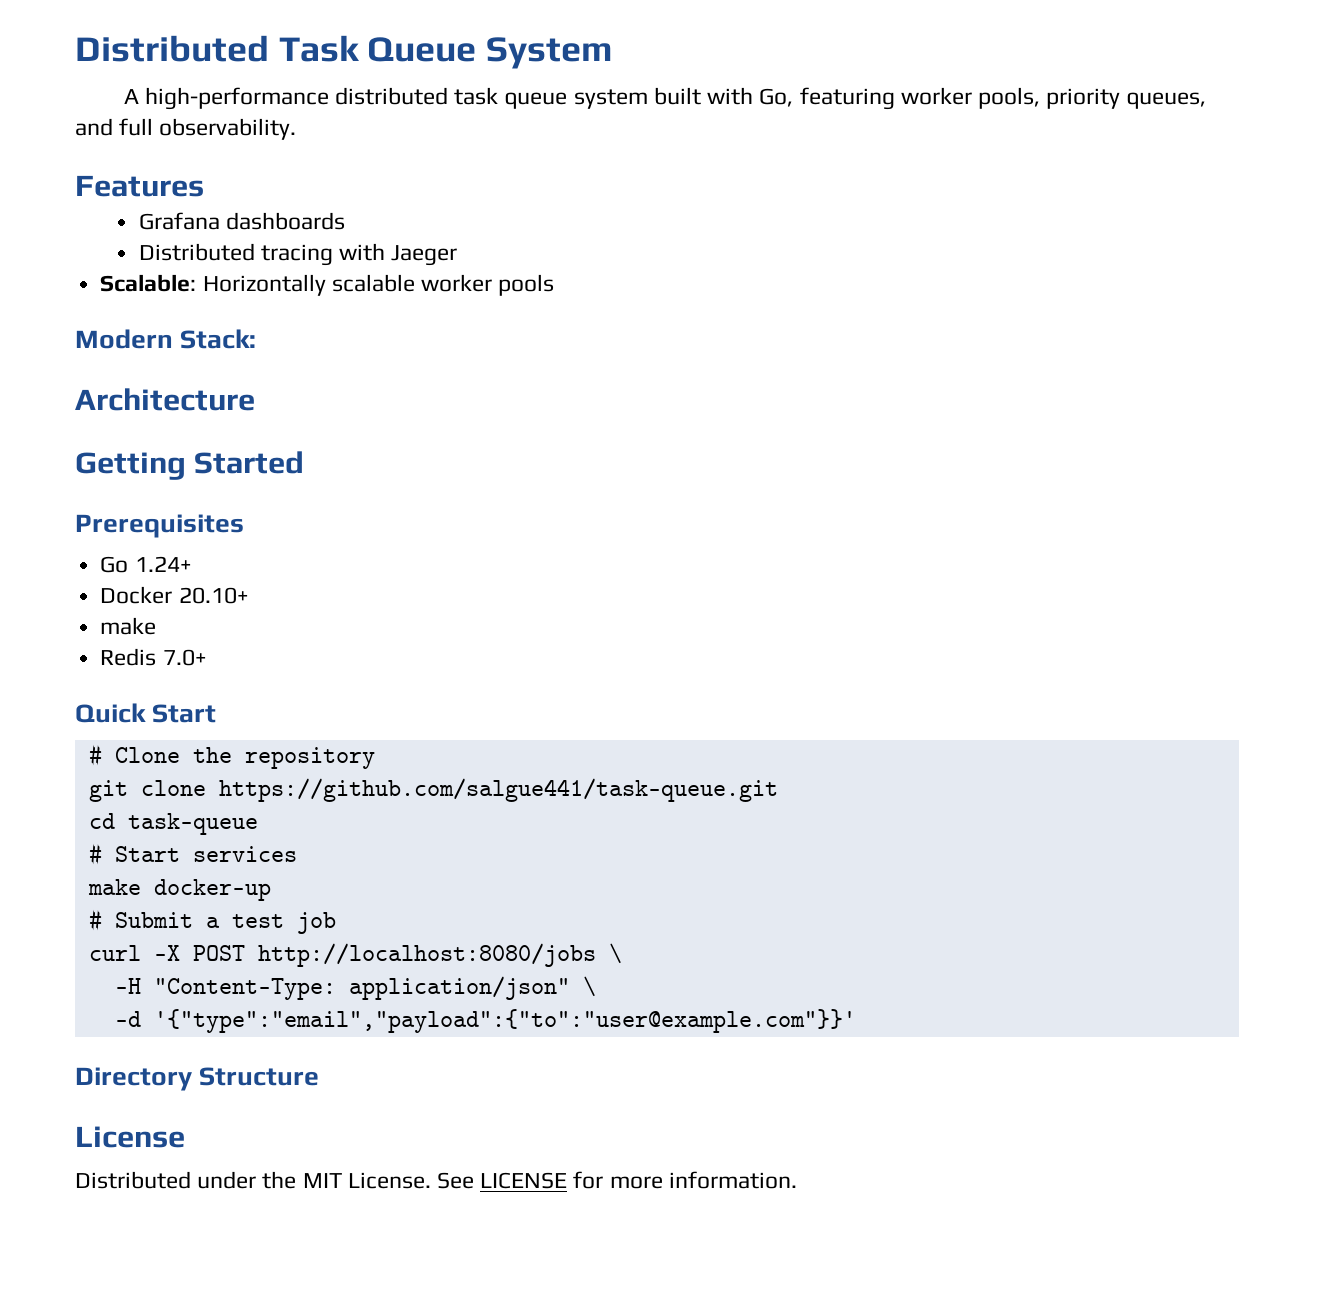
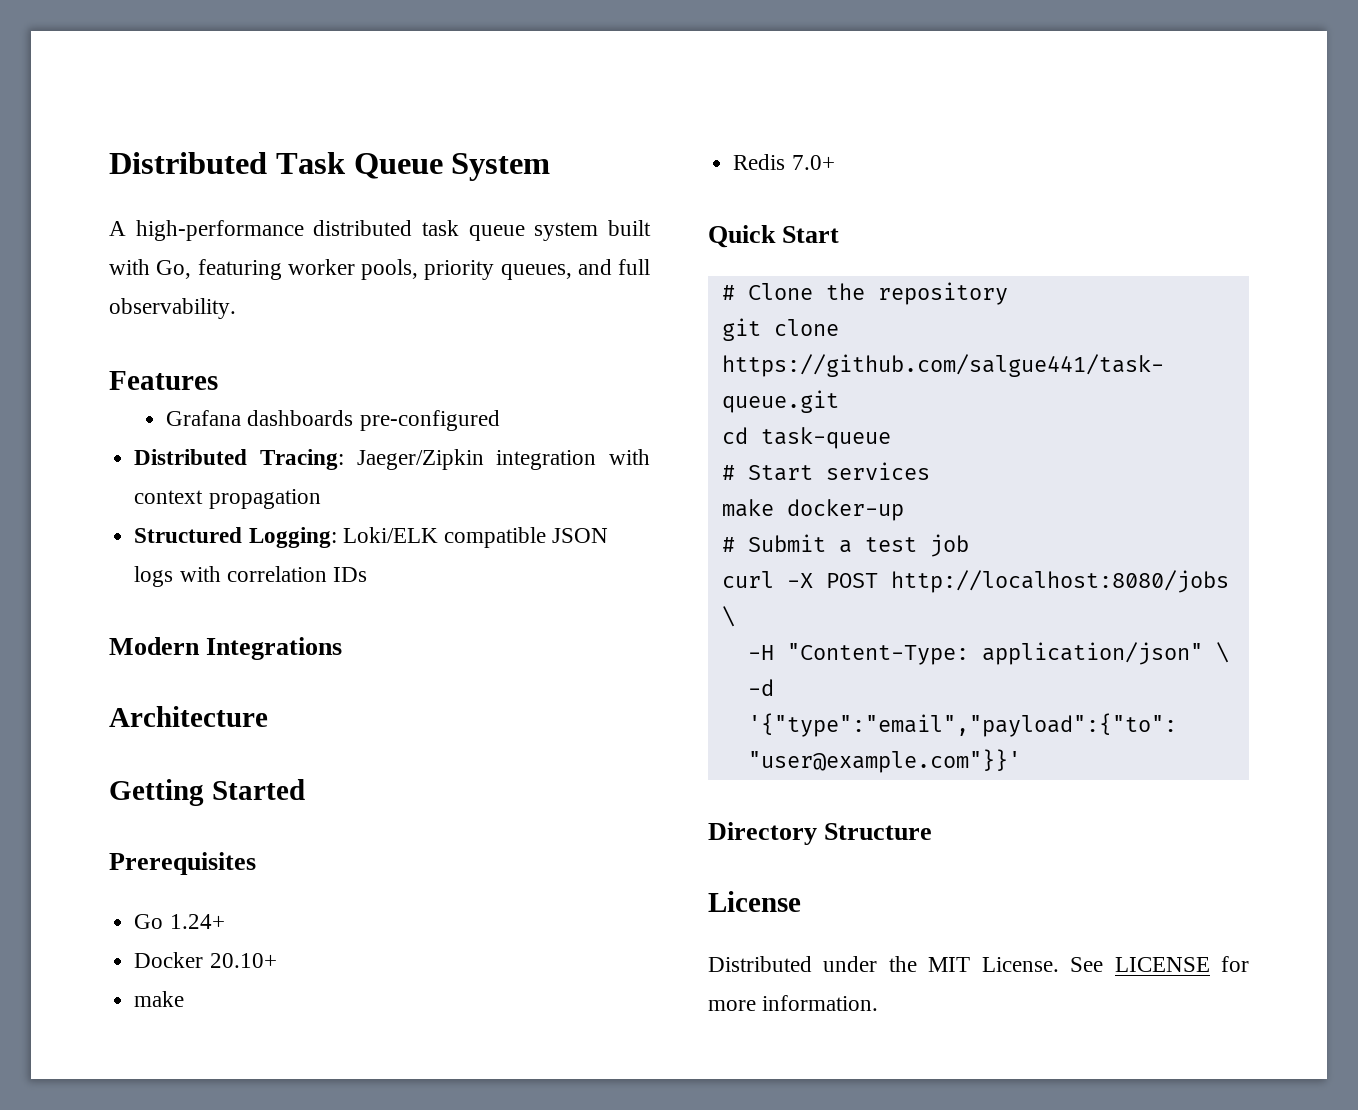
[138,243,458,266] [100,274,555,296] // Distributed tracing with Jaeger // Scalable: Horizontally scalable worker pools -> [359,410,500,431] [134,449,650,470] [134,489,321,509] [134,527,609,548] [134,566,367,587] pre-configured // Distributed Tracing: Jaeger/Zipkin integration with context propagation // Structured Logging: Loki/ELK compatible JSON logs with correlation IDs
[180,329,257,349] Stack: -> [206,637,343,660] Integrations

